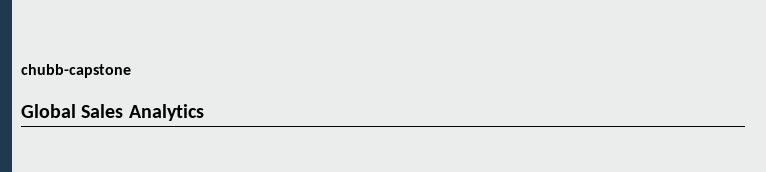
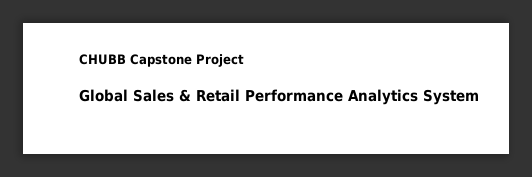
[21,64,131,78] chubb-capstone -> [79,54,244,67] CHUBB Capstone Project
[128,104,204,121] Analytics -> [179,89,479,105] & Retail Performance Analytics System

